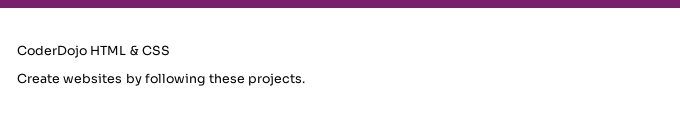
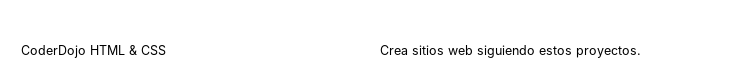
[17,73,305,86] Create websites by following these projects. -> [380,45,641,58] Crea sitios web siguiendo estos proyectos.

